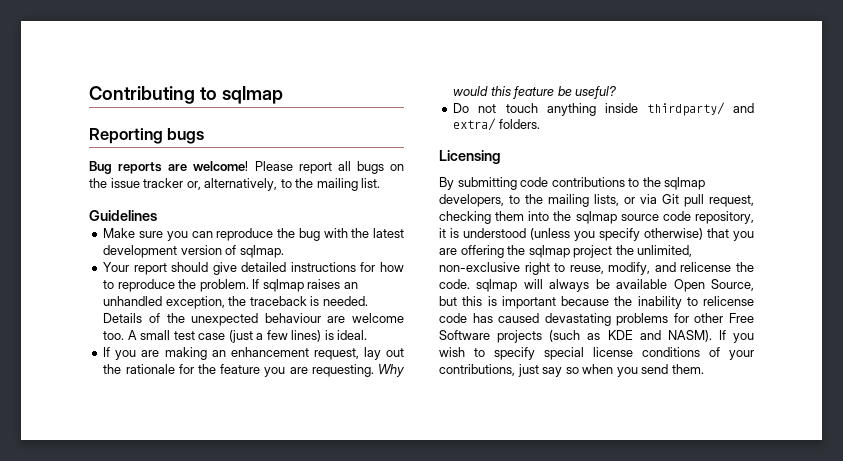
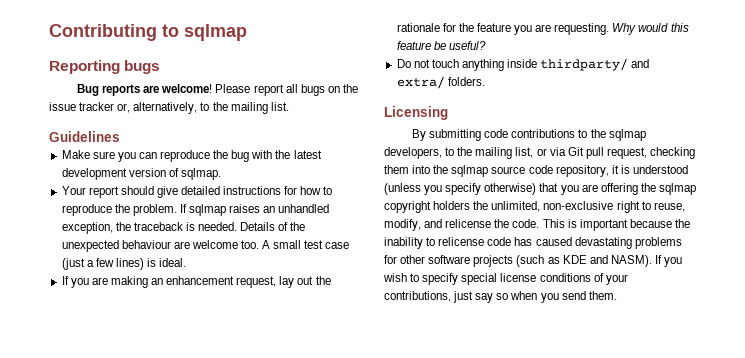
[594,194,619,206] lists, -> [515,147,534,158] list,
[573,245,613,258] project -> [384,201,471,213] copyright holders
[476,279,754,292] [439,296,483,306] sqlmap will always be available Open Source, but this -> [542,219,565,228] This
[729,313,754,323] [439,330,490,340] Free Software -> [428,255,471,264] software

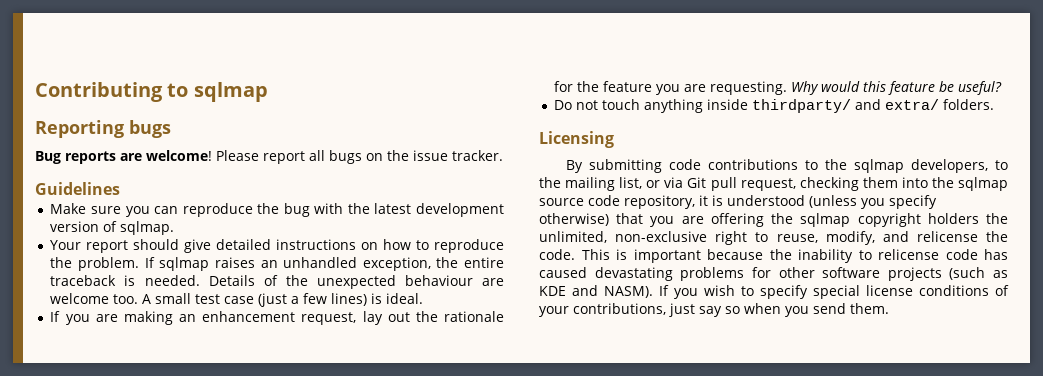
[79,102,289,114] tracker or, alternatively, to the mailing list. -> [452,150,503,161] tracker.
[284,186,298,195] for -> [361,242,379,250] on
(131, 226) none -> [464,257,504,268] entire

